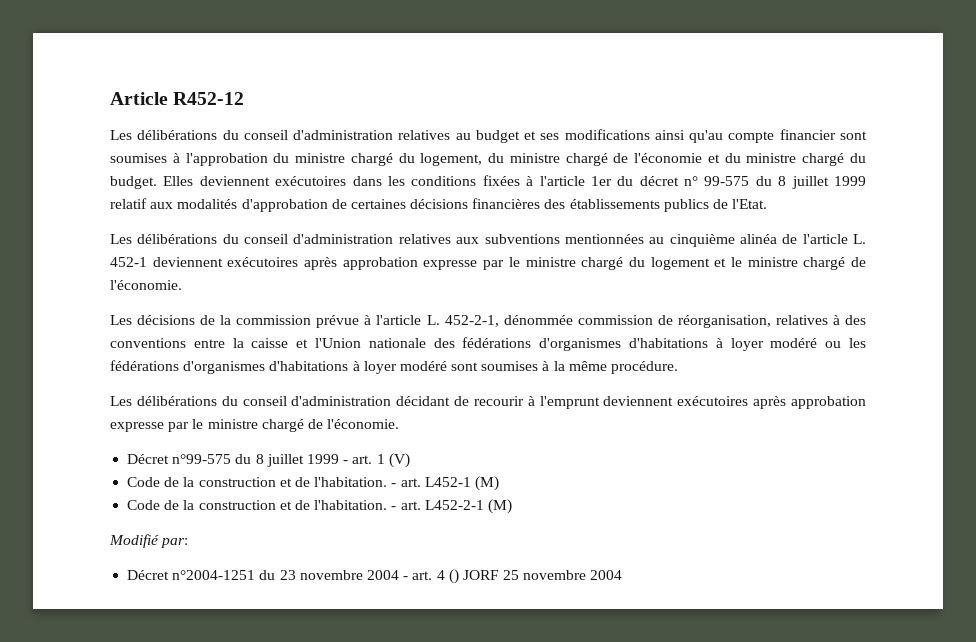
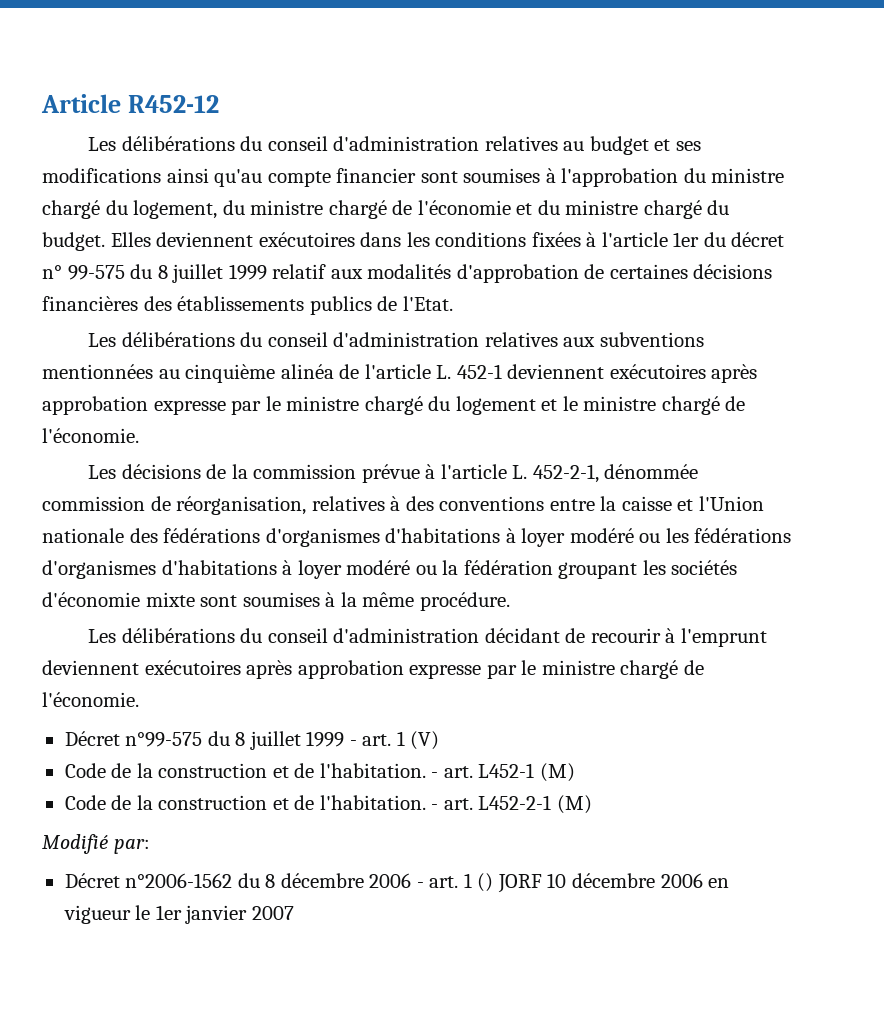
(447, 366) none -> [415,560,738,579] [42,592,195,607] ou la fédération groupant les sociétés d'économie mixte
[172,570,445,580] n°2004-1251 du 23 novembre 2004 - art. 4 -> [125,873,472,888] n°2006-1562 du 8 décembre 2006 - art. 1
[503,570,623,580] 25 novembre 2004 -> [547,873,730,888] [63,905,294,924] 10 décembre 2006 en vigueur le 1er janvier 2007

